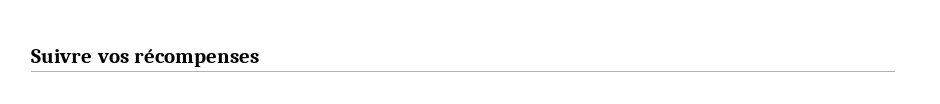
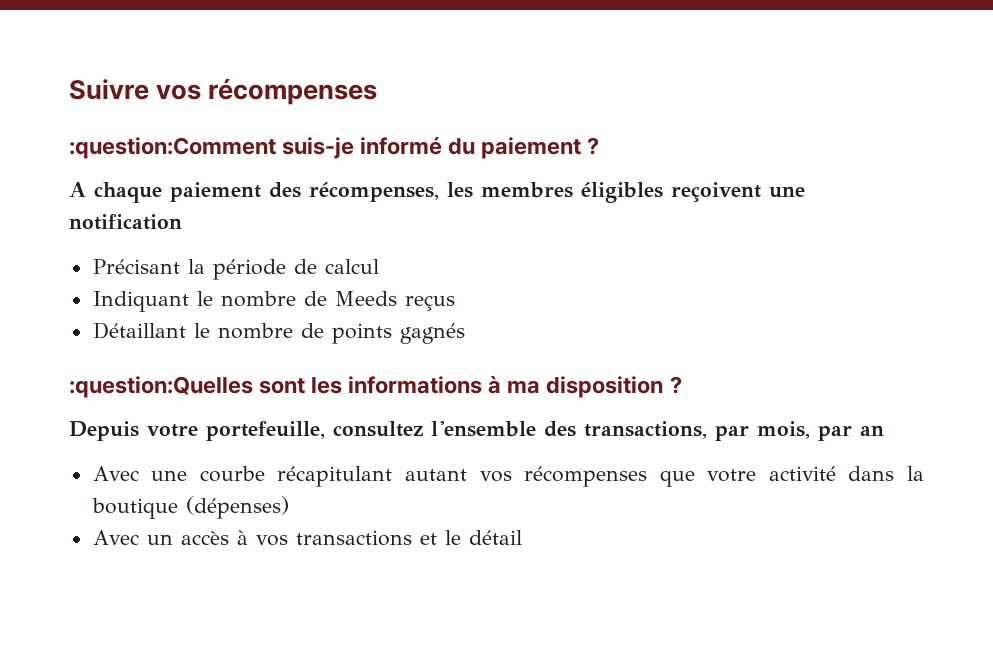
(260, 58) none -> [69,137,600,159] [69,182,805,203] [69,214,182,230] [92,259,379,280] [92,291,455,312] [92,322,465,344] [69,376,682,398] [69,420,884,441] [92,466,924,487] [91,496,289,519] [92,530,522,546] // :question:Comment suis-je informé du paiement ? // A chaque paiement des récompenses, les membres éligibles reçoivent une notification // Précisant la période de calcul // Indiquant le nombre de Meeds reçus // Détaillant le nombre de points gagnés // :question:Quelles sont les informations à ma disposition ? // Depuis votre portefeuille, consultez l'ensemble des transactions, par mois, par an // Avec une courbe récapitulant autant vos récompenses que votre activité dans la boutique (dépenses) // Avec un accès à vos transactions et le détail

